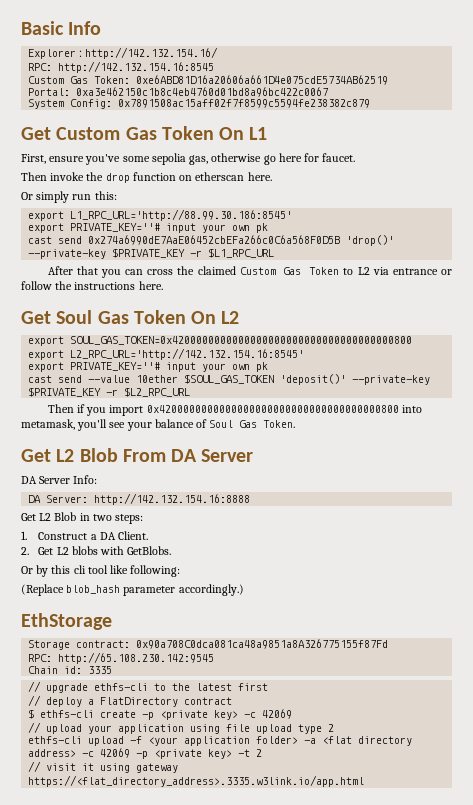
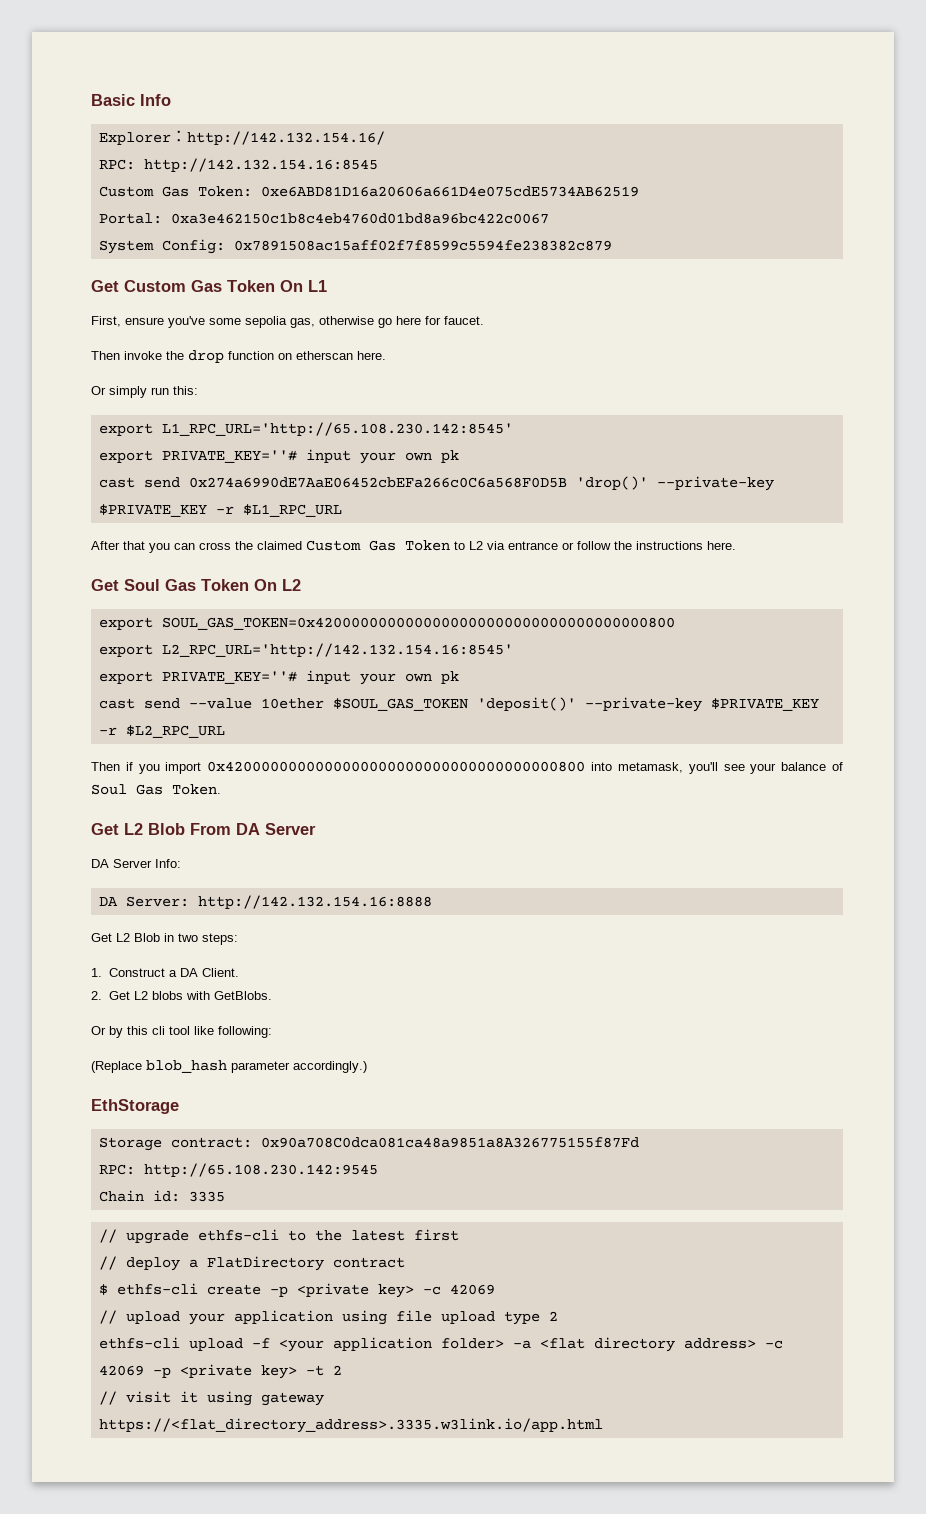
[70,209,293,221] L1_RPC_URL='http://88.99.30.186:8545' -> [161,422,513,436] L1_RPC_URL='http://65.108.230.142:8545'

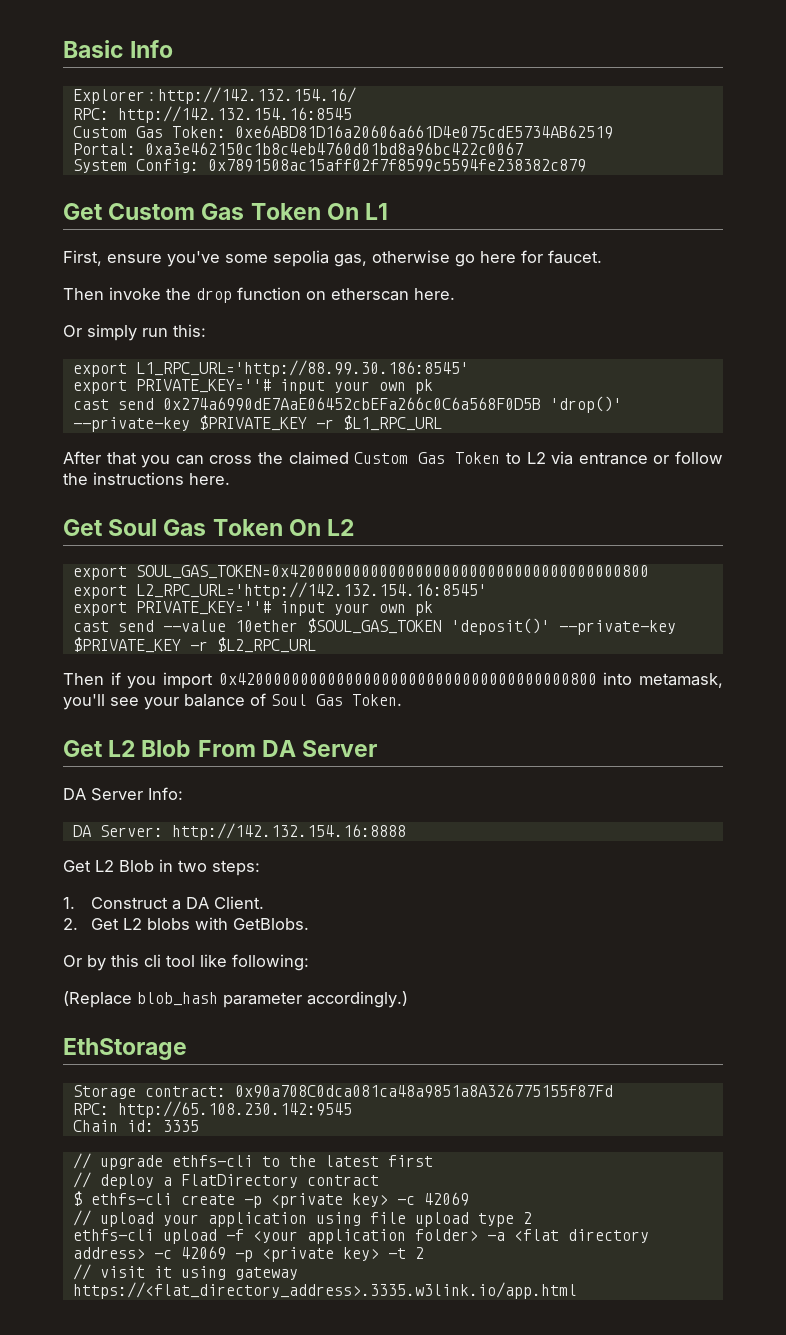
[161,422,513,436] L1_RPC_URL='http://65.108.230.142:8545' -> [135,360,469,377] L1_RPC_URL='http://88.99.30.186:8545'

